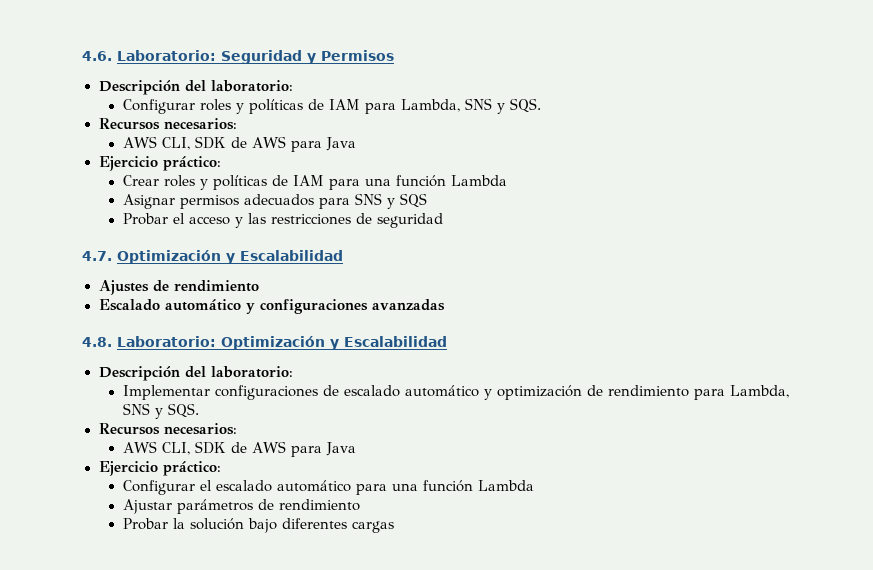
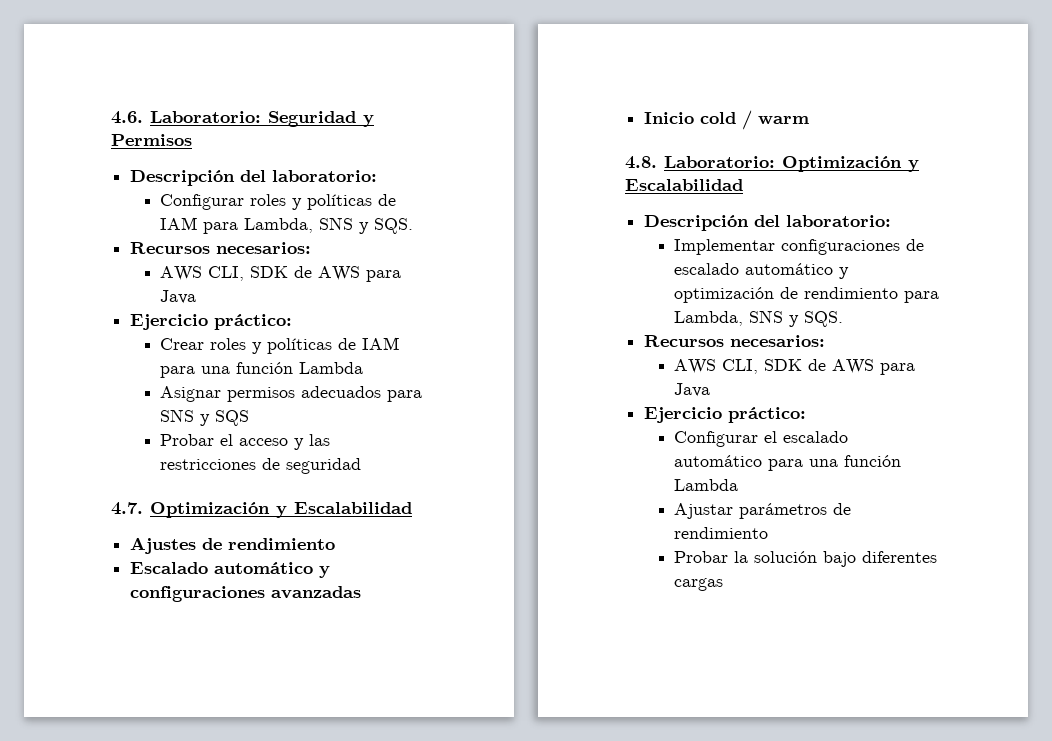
(445, 305) none -> [644,110,810,130] // Inicio cold / warm

